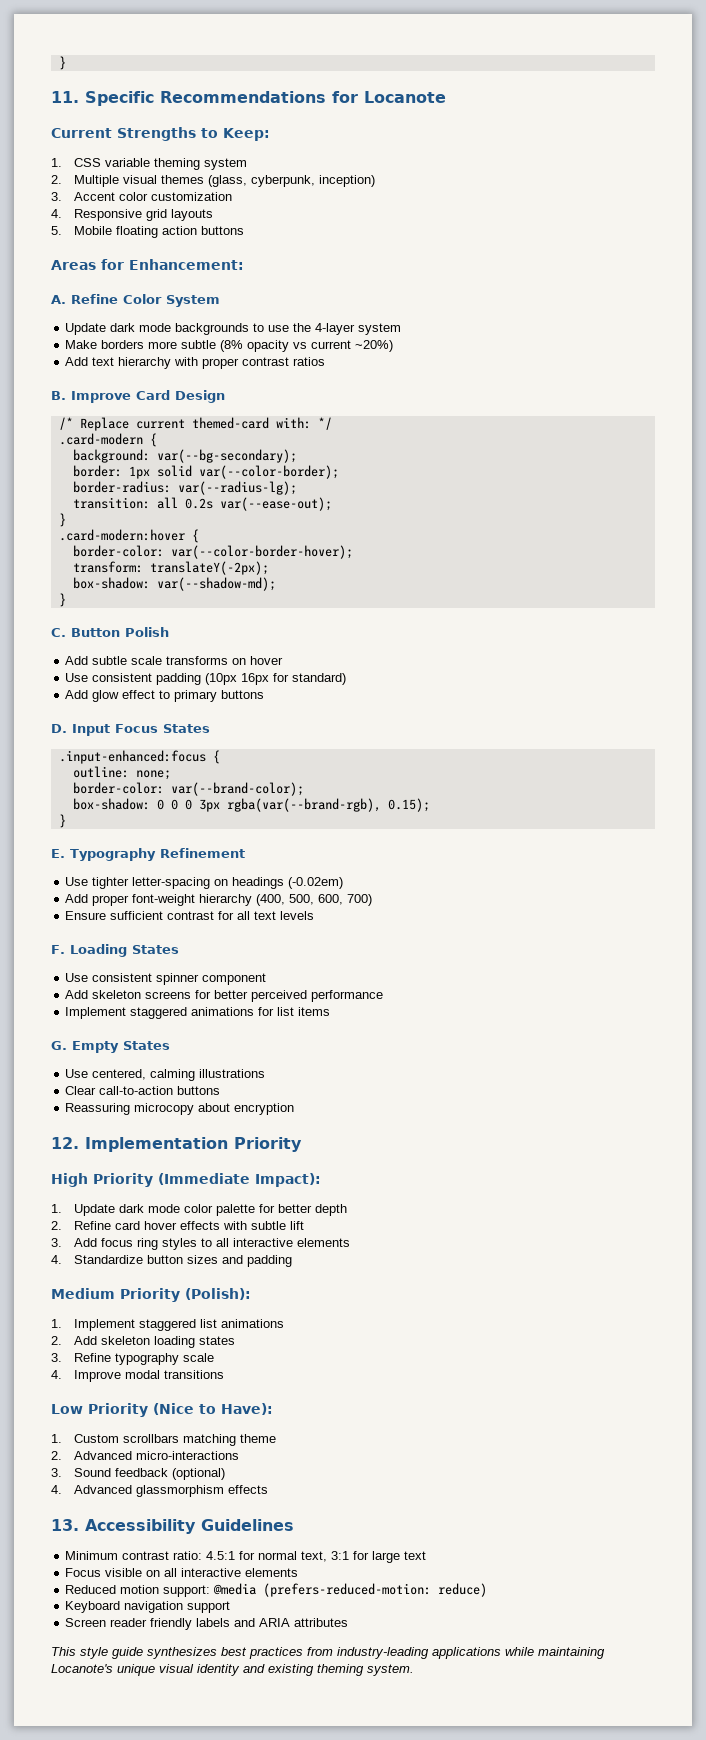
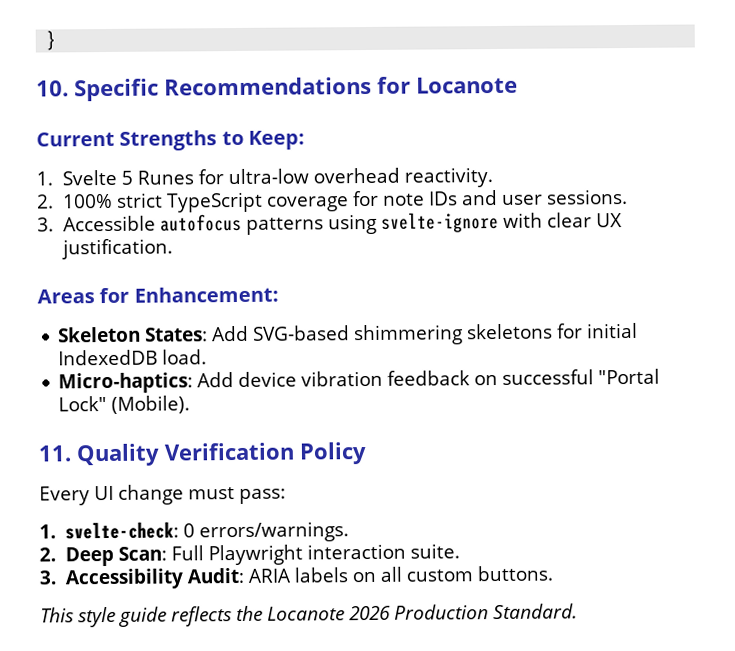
[58,56,66,70] [51,91,79,103] } // 11. -> [46,30,57,51] [36,80,69,97] } // 10.
[74,158,248,170] [51,175,376,187] [51,192,233,201] [51,209,214,221] [51,226,245,238] [51,259,244,270] [51,294,220,307] [65,323,402,335] [65,340,394,352] [65,357,326,369] [51,390,225,403] [58,417,332,431] [58,433,157,447] [72,449,297,463] [72,465,339,479] [72,481,297,495] [72,497,332,511] [58,513,66,527] [58,529,199,543] [72,545,353,559] [72,561,269,575] [72,577,276,591] [58,593,66,607] [51,627,169,637] [65,656,284,665] [65,673,347,685] [65,690,265,702] [51,724,210,736] [58,750,220,764] [72,766,171,780] [72,782,304,796] [72,798,430,812] [58,814,66,828] [51,848,245,861] [65,877,344,889] [65,894,373,906] [65,911,315,920] [51,944,179,957] [65,973,267,985] [65,990,384,1002] [65,1007,331,1019] [51,1041,170,1053] [65,1069,266,1081] [65,1086,221,1095] [65,1103,295,1115] [51,1137,302,1152] [51,1173,321,1187] [51,1204,348,1216] [51,1221,305,1230] [51,1238,351,1250] [51,1255,293,1267] [51,1288,251,1302] [51,1319,285,1331] [51,1336,236,1348] [51,1353,215,1365] [51,1370,225,1382] [51,1403,273,1417] [51,1434,277,1446] [51,1451,240,1460] [51,1468,226,1480] [51,1485,269,1497] [51,1519,294,1534] [65,1551,427,1563] [65,1568,299,1577] [65,1583,488,1597] [65,1601,231,1613] [65,1618,349,1630] [51,1647,605,1659] [51,1664,414,1676] CSS variable theming system // 2. Multiple visual themes (glass, cyberpunk, inception) // 3. Accent color customization // 4. Responsive grid layouts // 5. Mobile floating action buttons // Areas for Enhancement: // A. Refine Color System // Update dark mode backgrounds to use the 4-layer system // Make borders more subtle (8% opacity vs current ~20%) // Add text hierarchy with proper contrast ratios // B. Improve Card Design // /* Replace current themed-card with: */ // .card-modern { // background: var(--bg-secondary); // border: 1px solid var(--color-border); // border-radius: var(--radius-lg); // transition: all 0.2s var(--ease-out); // } // .card-modern:hover { // border-color: var(--color-border-hover); // transform: translateY(-2px); // box-shadow: var(--shadow-md); // } // C. Button Polish // Add subtle scale transforms on hover // Use consistent padding (10px 16px for standard) // Add glow effect to primary buttons // D. Input Focus States // .input-enhanced:focus { // outline: none; // border-color: var(--brand-color); // box-shadow: 0 0 0 3px rgba(var(--brand-rgb), 0.15); // } // E. Typography Refinement // Use tighter letter-spacing on headings (-0.02em) // Add proper font-weight hierarchy (400, 500, 600, 700) // Ensure sufficient contrast for all text levels // F. Loading States // Use consistent spinner component // Add skeleton screens for better perceived performance // Implement staggered animations for list items // G. Empty States // Use centered, calming illustrations // Clear call-to-action buttons // Reassuring microcopy about encryption // 12. Implementation Priority // High Priority (Immediate Impact): // 1. Update dark mode color palette for better depth // 2. Refine card hover effects with subtle lift // 3. Add focus ring styles to all interactive elements // 4. Standardize button sizes and padding // Medium Priority (Polish): // 1. Implement staggered list animations // 2. Add skeleton loading states // 3. Refine typography scale // 4. Improve modal transitions // Low Priority (Nice to Have): // 1. Custom scrollbars matching theme // 2. Advanced micro-interactions // 3. Sound feedback (optional) // 4. Advanced glassmorphism effects // 13. Accessibility Guidelines // Minimum contrast ratio: 4.5:1 for normal text, 3:1 for large text // Focus visible on all interactive elements // Reduced motion support: @media (prefers-reduced-motion: reduce) // Keyboard navigation support // Screen reader friendly labels and ARIA attributes // This style guide synthesizes best practices from industry-leading applications while maintaining Locanote's unique visual identity and existing theming system. -> [61,167,493,188] [36,189,628,213] [37,211,622,235] [60,238,173,260] [37,286,279,304] [58,322,639,346] [58,349,208,366] [58,368,661,394] [58,395,191,414] [38,442,367,467] [39,484,286,506] [39,521,349,543] [39,543,460,567] [39,565,553,590] [40,603,578,628] Svelte 5 Runes for ultra-low overhead reactivity. // 2. 100% strict TypeScript coverage for note IDs and user sessions. // 3. Accessible autofocus patterns using svelte-ignore with clear UX justification. // Areas for Enhancement: // Skeleton States: Add SVG-based shimmering skeletons for initial IndexedDB load. // Micro-haptics: Add device vibration feedback on successful "Portal Lock" (Mobile). // 11. Quality Verification Policy // Every UI change must pass: // 1. svelte-check: 0 errors/warnings. // 2. Deep Scan: Full Playwright interaction suite. // 3. Accessibility Audit: ARIA labels on all custom buttons. // This style guide reflects the Locanote 2026 Production Standard.

